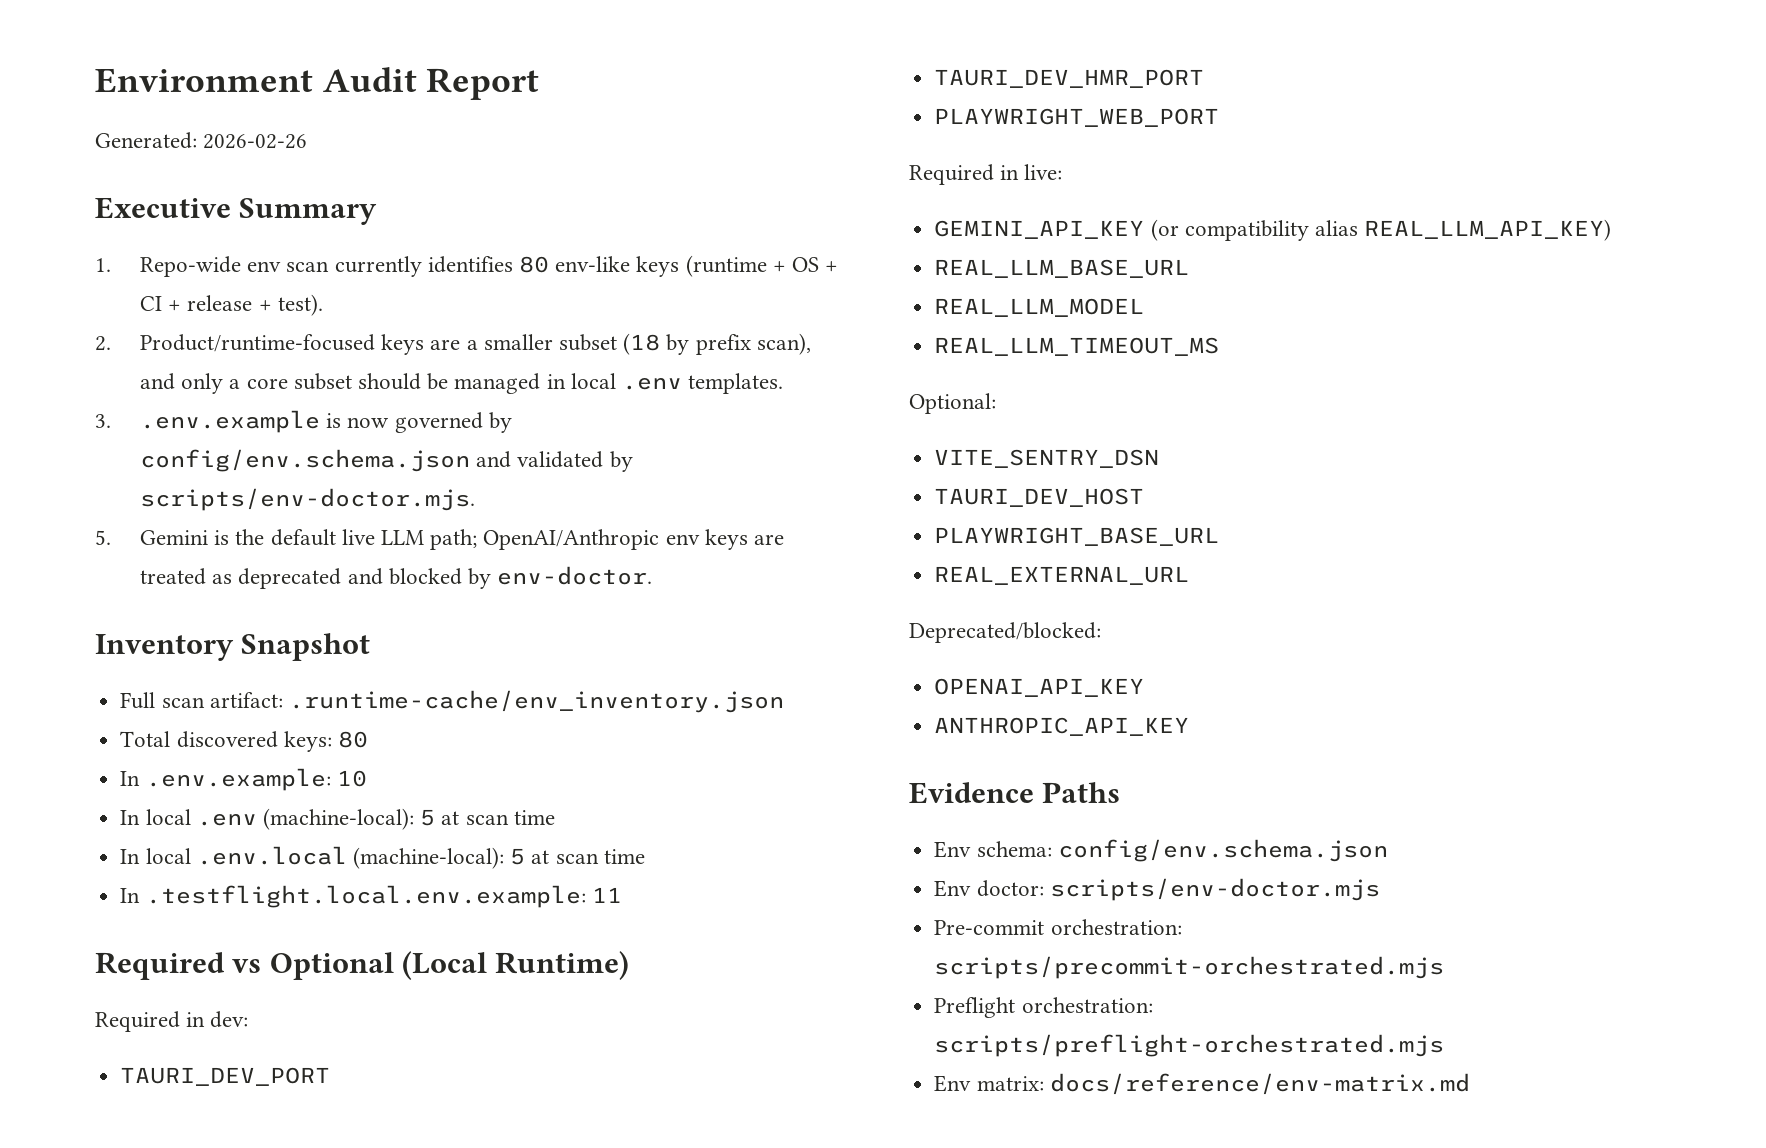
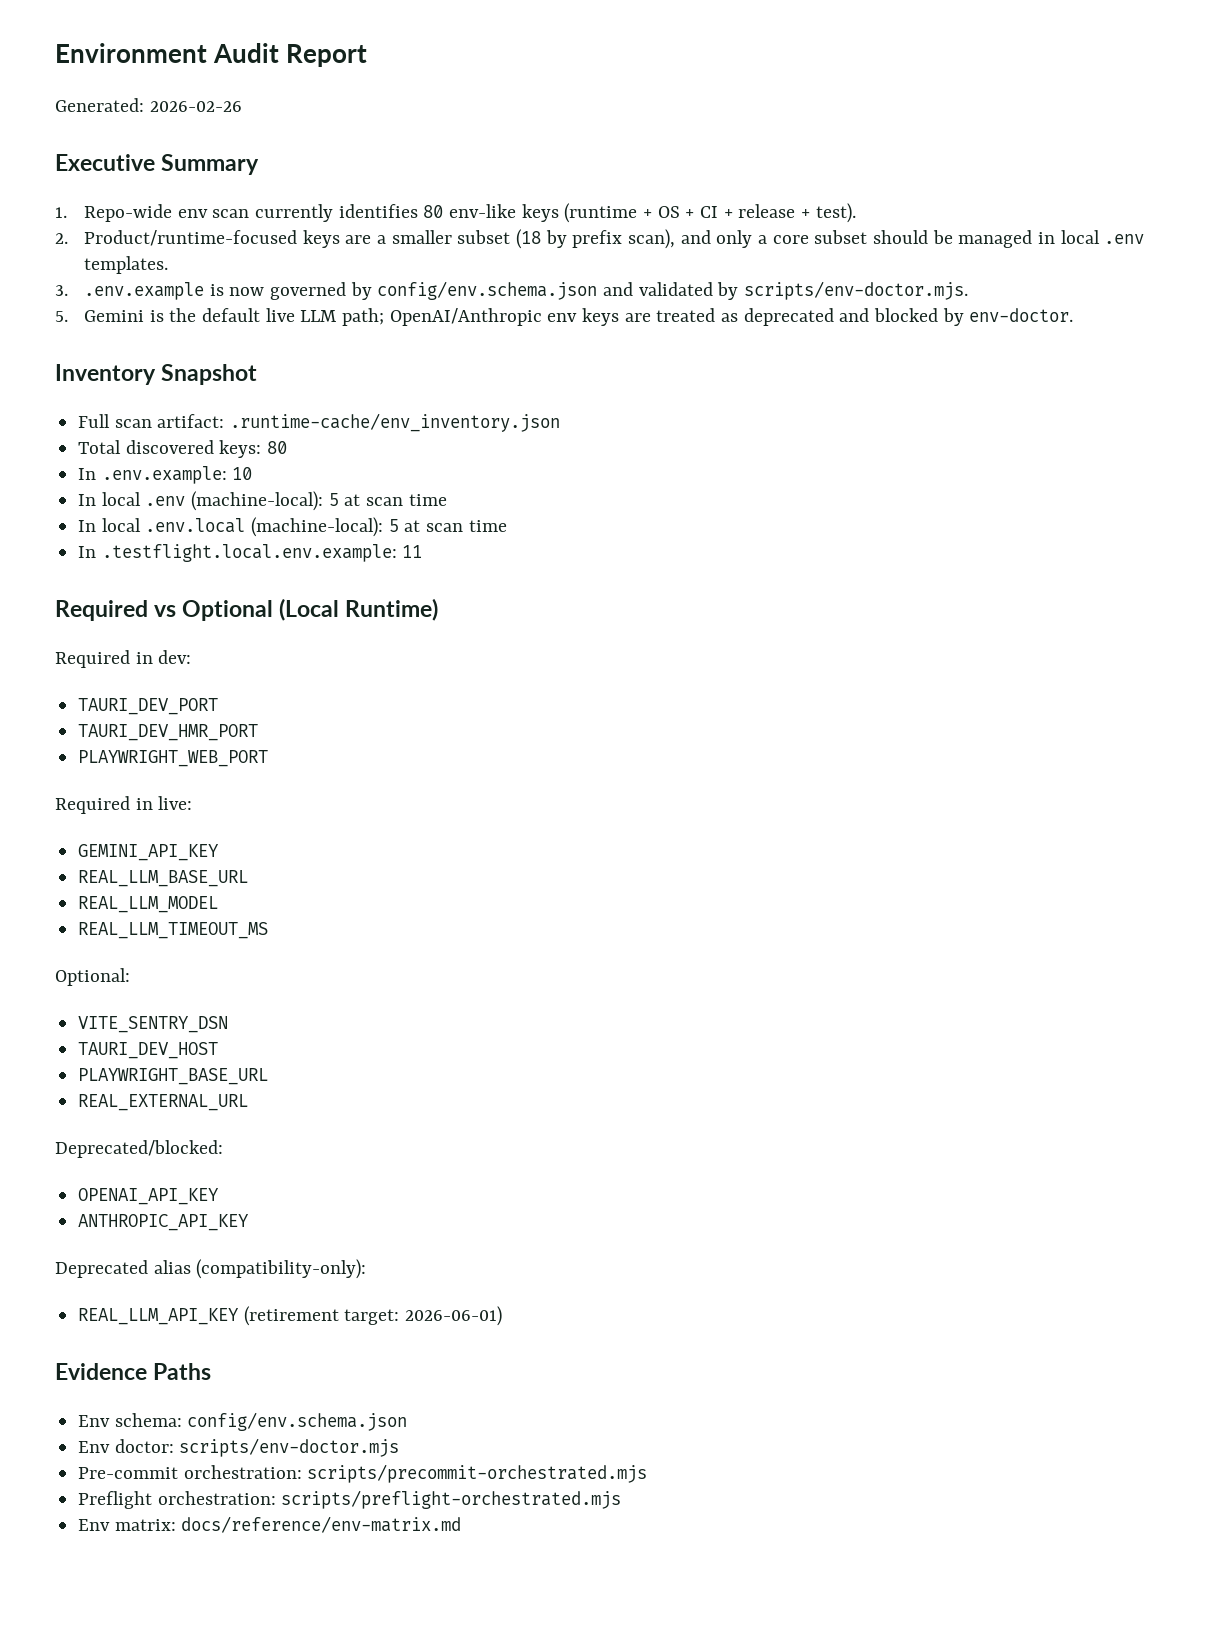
[1150,219,1612,241] (or compatibility alias REAL_LLM_API_KEY) -> (220, 852) none
(1190, 726) none -> [55,1259,367,1279] [78,1306,503,1326] // Deprecated alias (compatibility-only): // REAL_LLM_API_KEY (retirement target: 2026-06-01)

